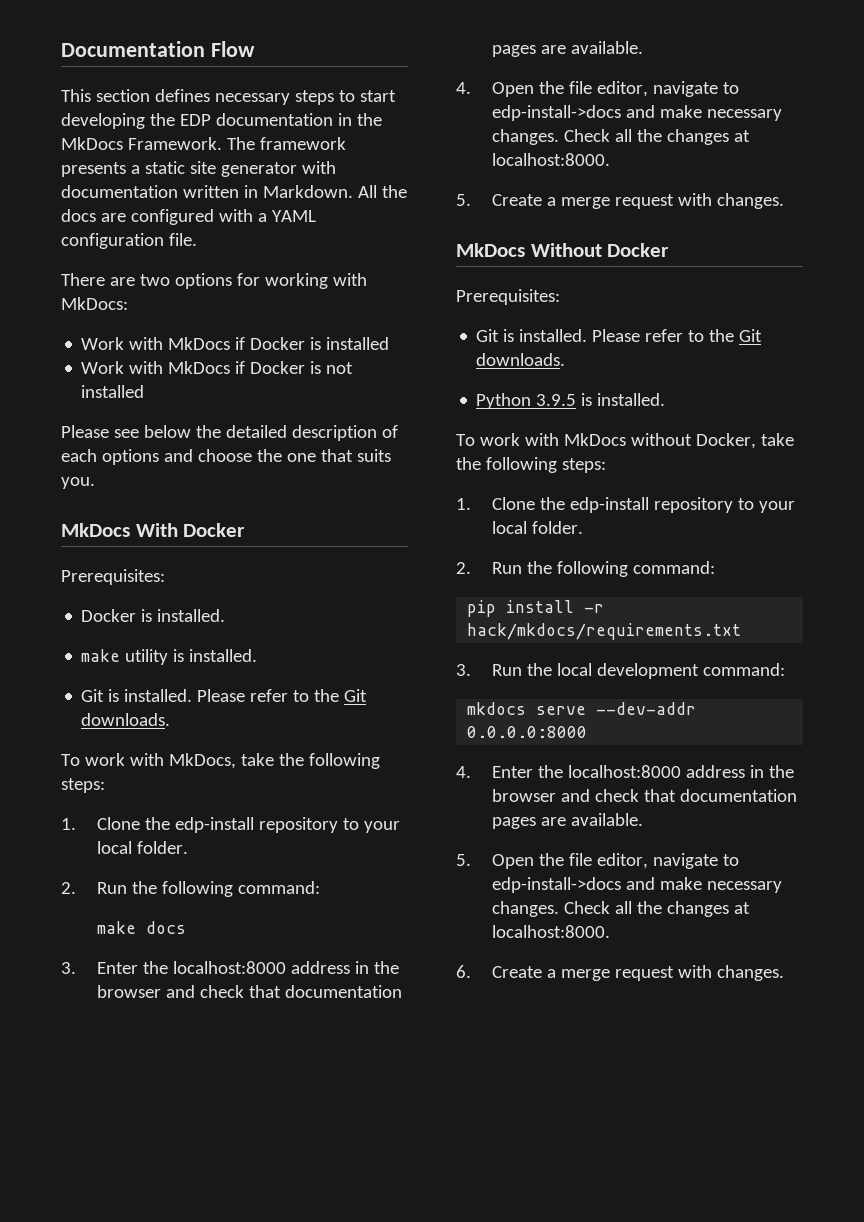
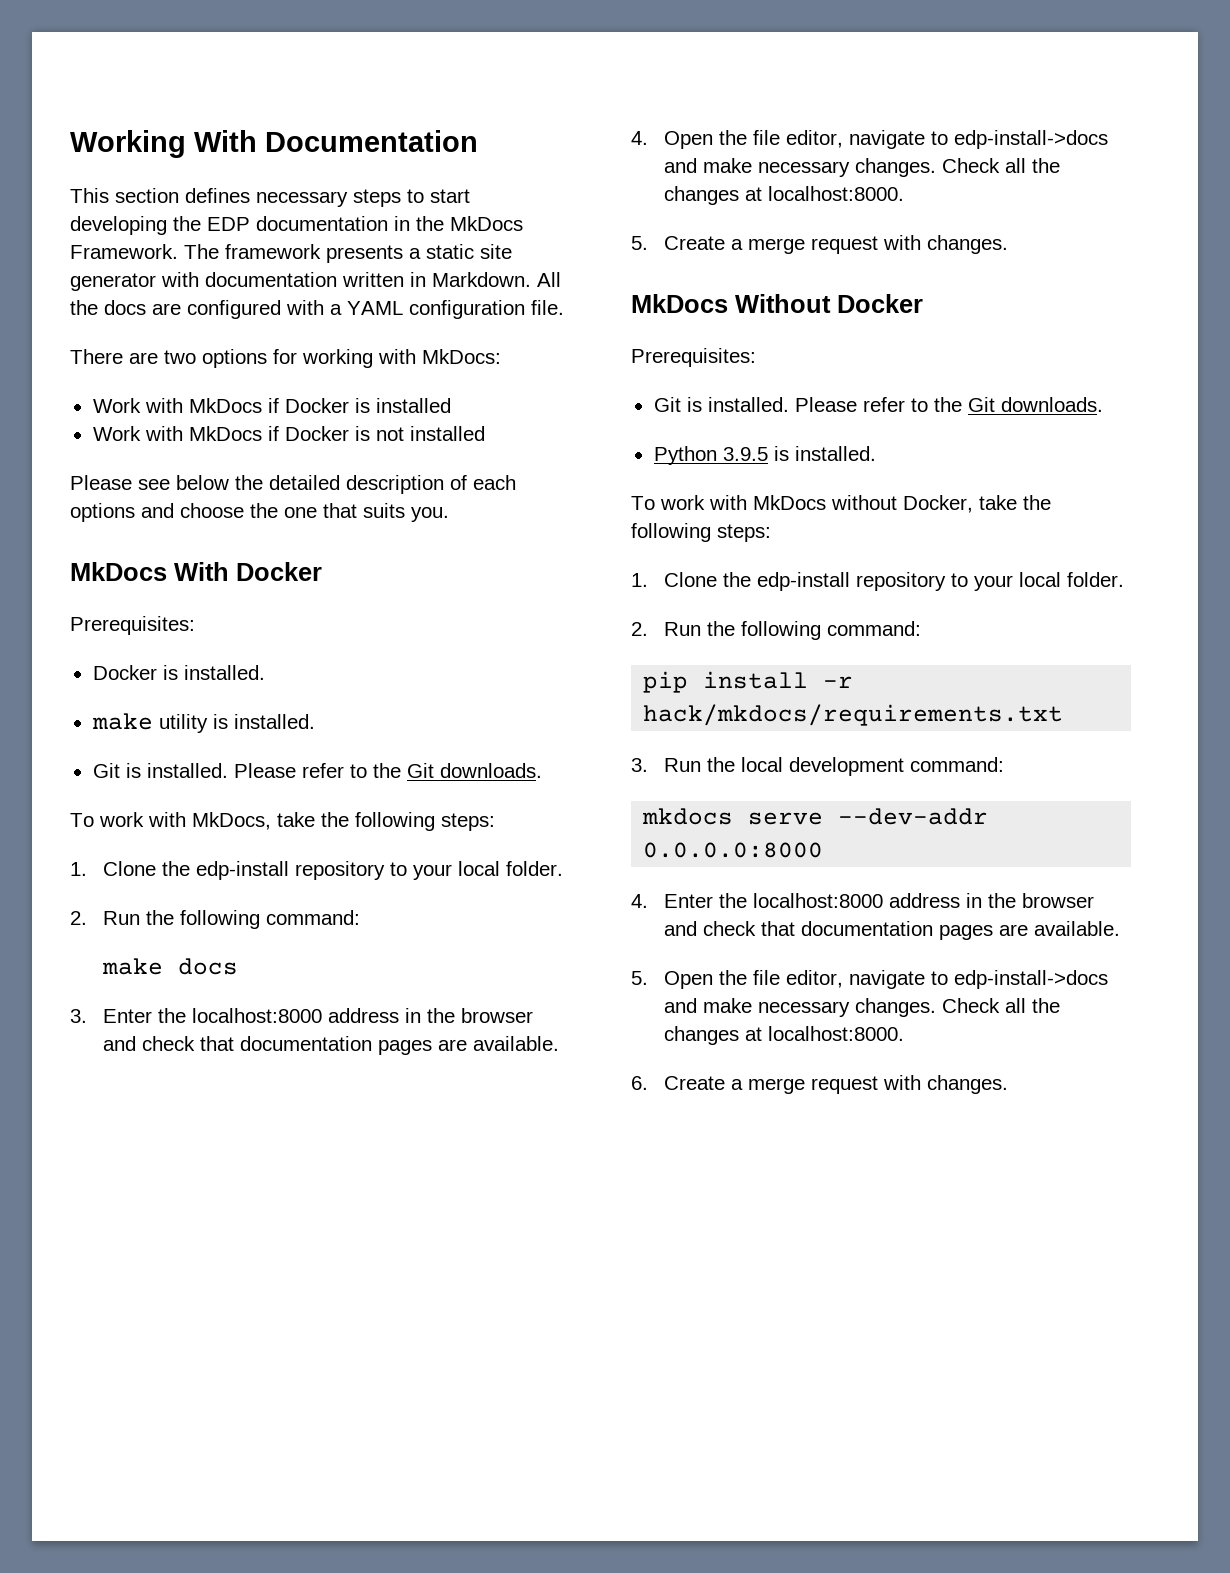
(61, 49) none -> [70,130,257,158] Working With
[210,41,255,57] Flow -> (478, 141) none

